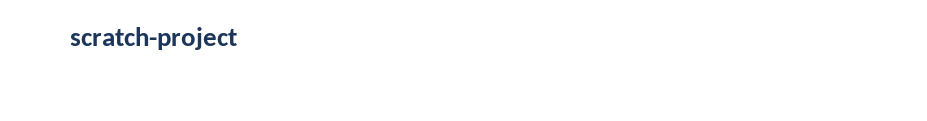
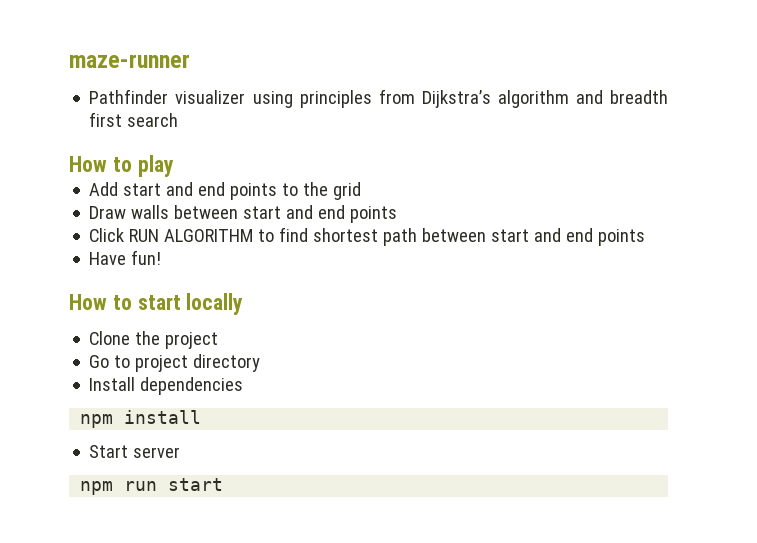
[70,27,237,50] scratch-project -> [69,54,190,68] [89,89,668,108] [89,112,179,127] [69,155,174,177] [89,182,362,200] [89,205,398,223] [89,227,646,246] [89,250,162,265] [69,293,244,315] [89,331,219,349] [89,354,261,372] [89,377,244,395] [80,410,202,428] [89,445,181,458] [80,478,224,495] maze-runner // Pathfinder visualizer using principles from Dijkstra’s algorithm and breadth first search // How to play // Add start and end points to the grid // Draw walls between start and end points // Click RUN ALGORITHM to find shortest path between start and end points // Have fun! // How to start locally // Clone the project // Go to project directory // Install dependencies // npm install // Start server // npm run start

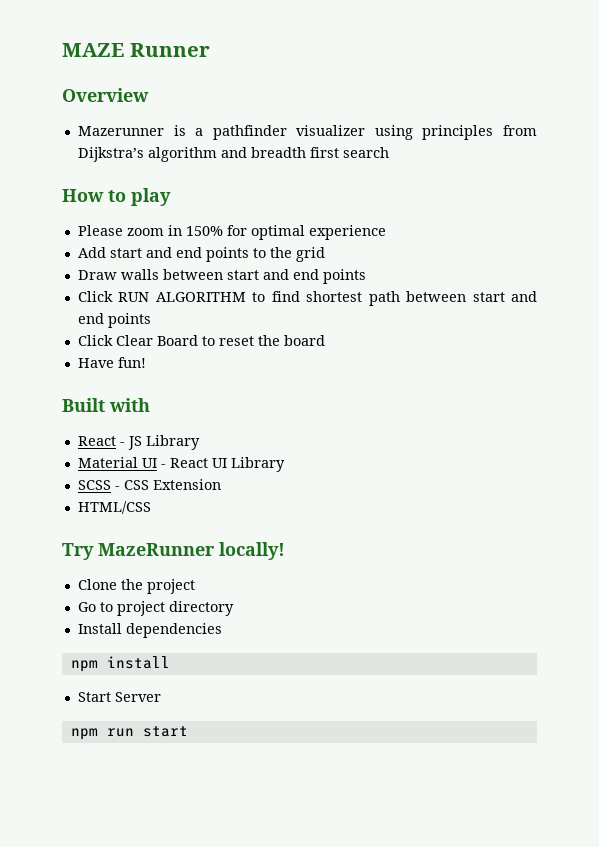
[69,54,190,68] [89,89,169,104] maze-runner // Pathfinder -> [62,43,210,57] [62,88,149,102] [77,125,287,140] MAZE Runner // Overview // Mazerunner is a pathfinder
(174, 166) none -> [77,225,386,240] // Please zoom in 150% for optimal experience
[89,250,162,265] [69,293,244,315] Have fun! // How to start locally -> [77,335,325,346] [77,357,146,368] [62,398,150,412] [77,435,200,450] [77,457,285,472] [77,479,221,490] [77,501,151,514] [62,542,285,560] Click Clear Board to reset the board // Have fun! // Built with // React - JS Library // Material UI - React UI Library // SCSS - CSS Extension // HTML/CSS // Try MazeRunner locally!
[133,447,181,458] server -> [114,692,161,702] Server

